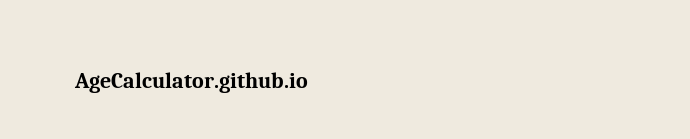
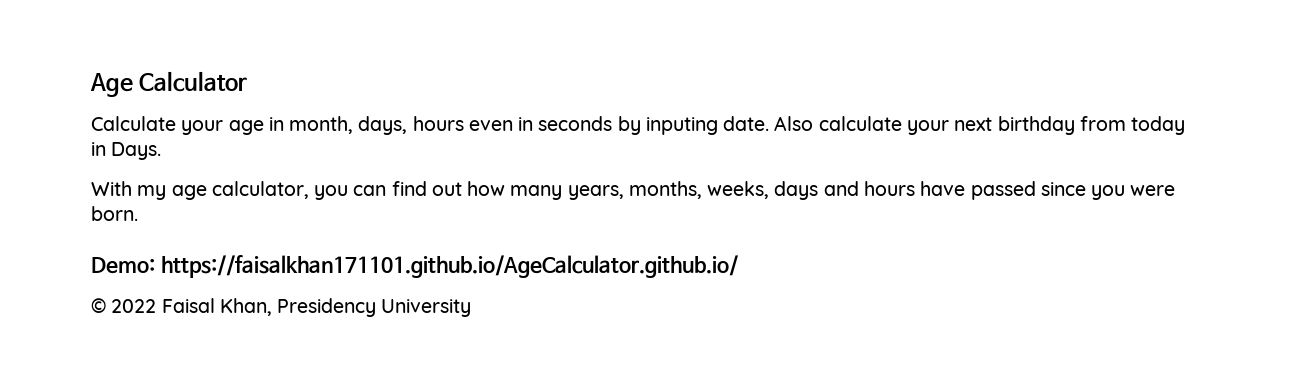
[74,72,308,93] AgeCalculator.github.io -> [90,71,248,97] [91,116,1186,135] [91,142,162,160] [91,181,1176,200] [91,206,138,221] [91,255,738,278] [91,298,472,317] Age Calculator // Calculate your age in month, days, hours even in seconds by inputing date. Also calculate your next birthday from today in Days. // With my age calculator, you can find out how many years, months, weeks, days and hours have passed since you were born. // Demo: https://faisalkhan171101.github.io/AgeCalculator.github.io/ // © 2022 Faisal Khan, Presidency University

